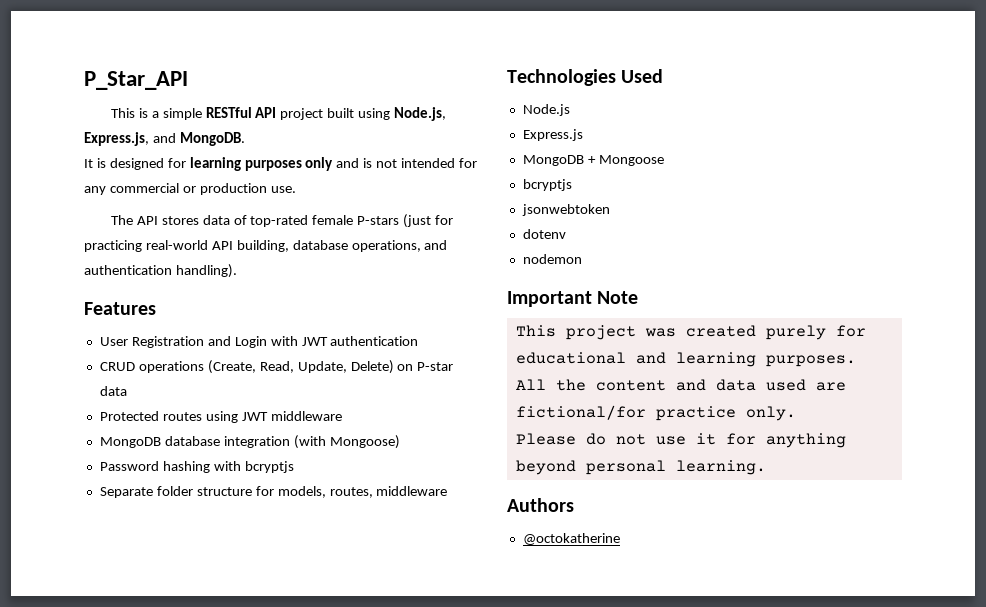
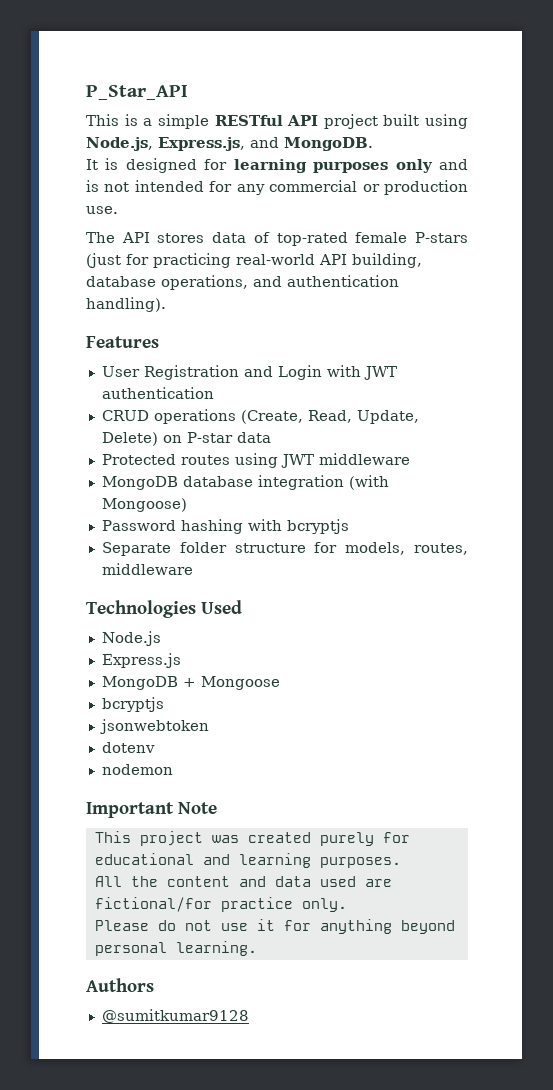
[522,533,620,545] @octokatherine -> [101,1009,249,1023] @sumitkumar9128

